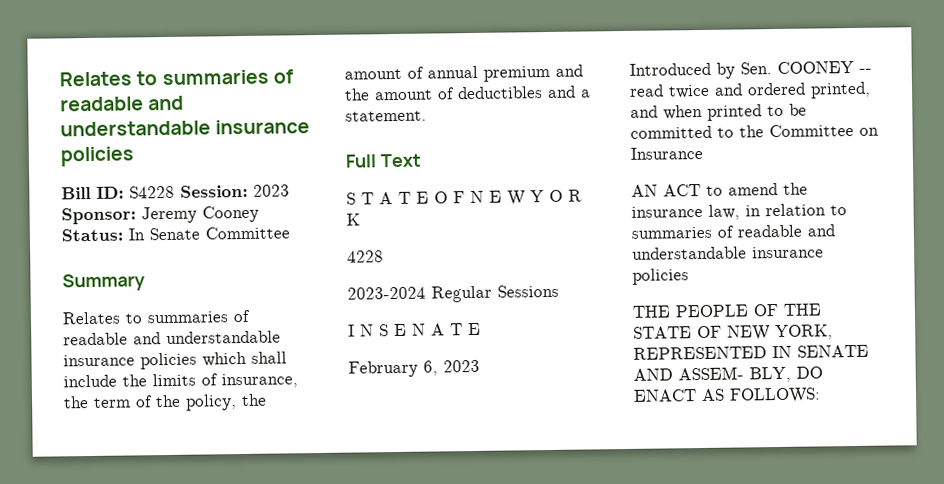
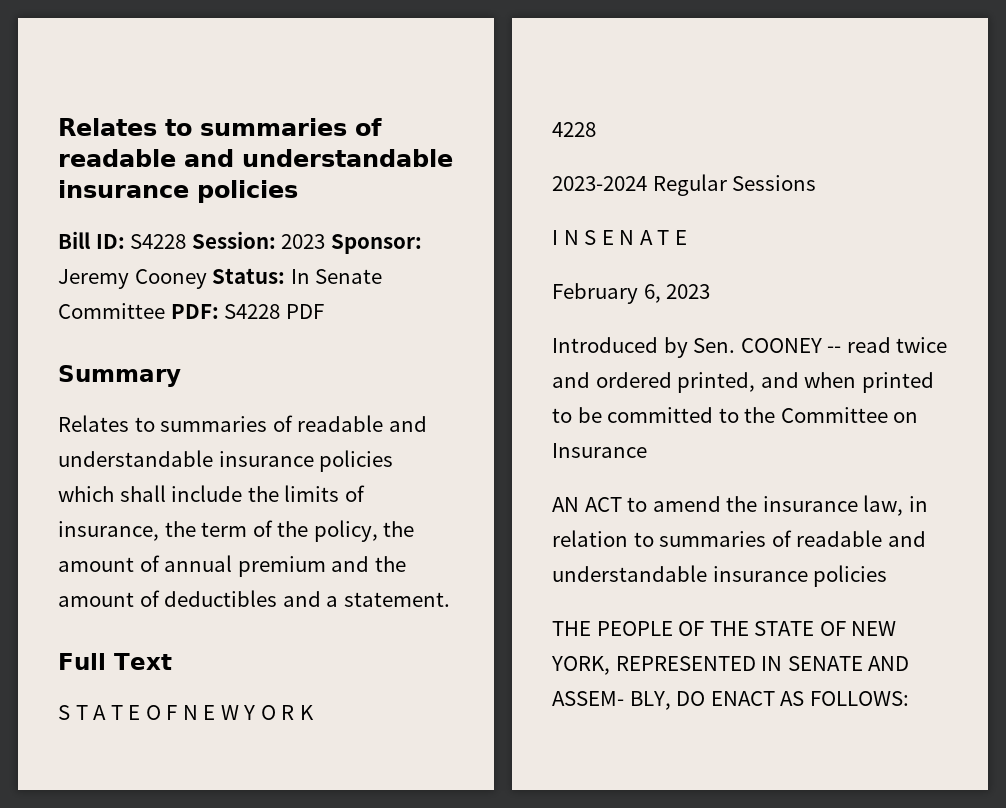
(290, 233) none -> [170,304,324,319] PDF: S4228 PDF

